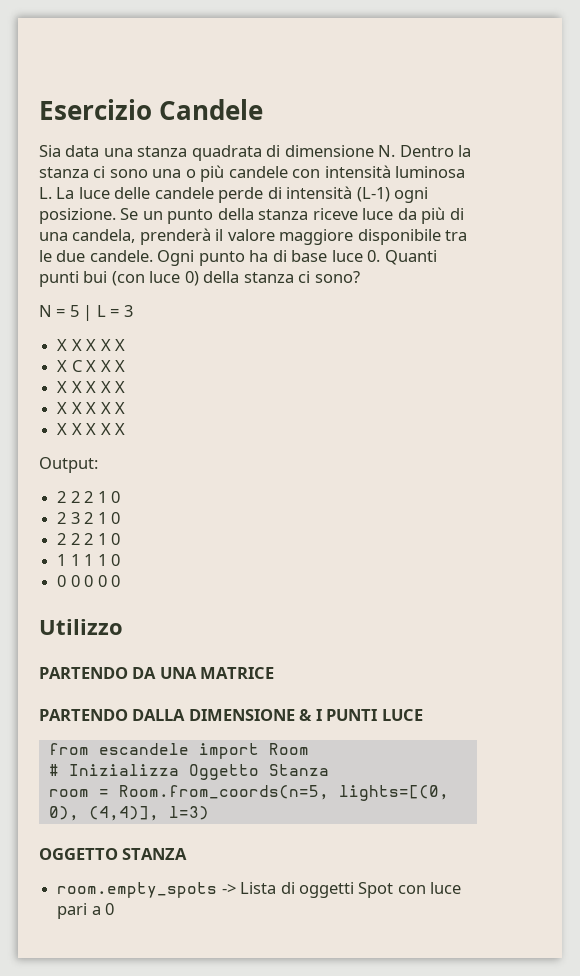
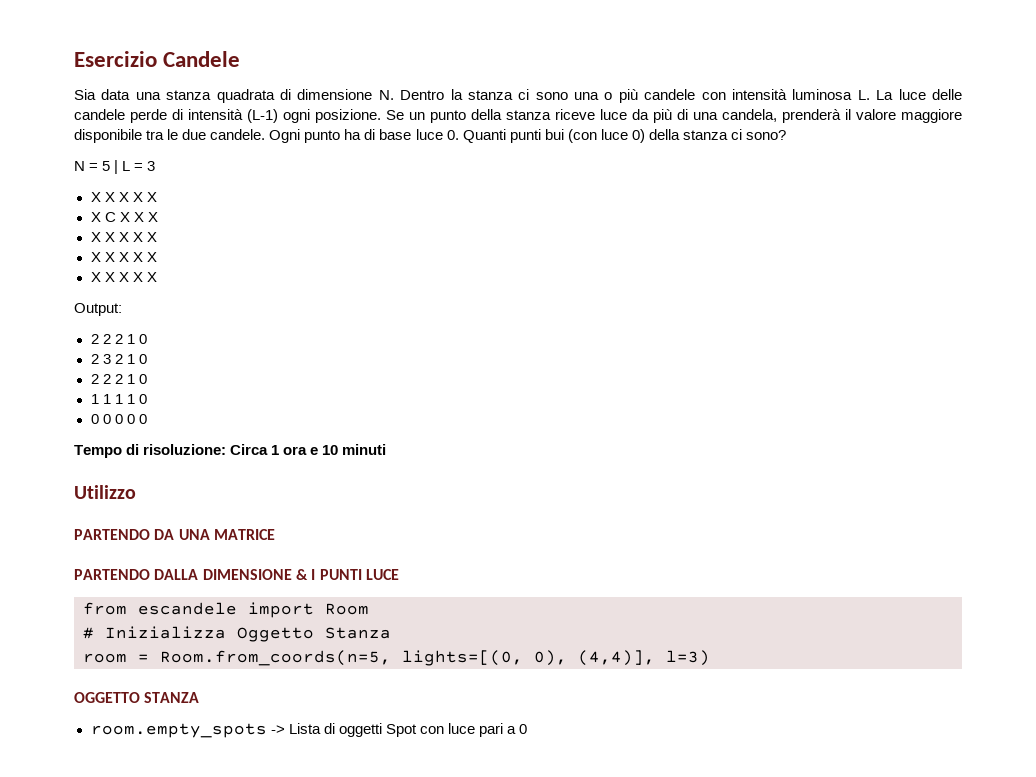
(120, 581) none -> [74,444,387,458] // Tempo di risoluzione: Circa 1 ora e 10 minuti

